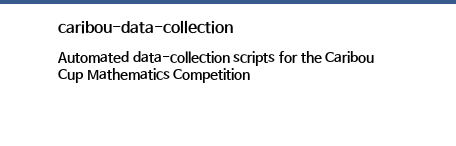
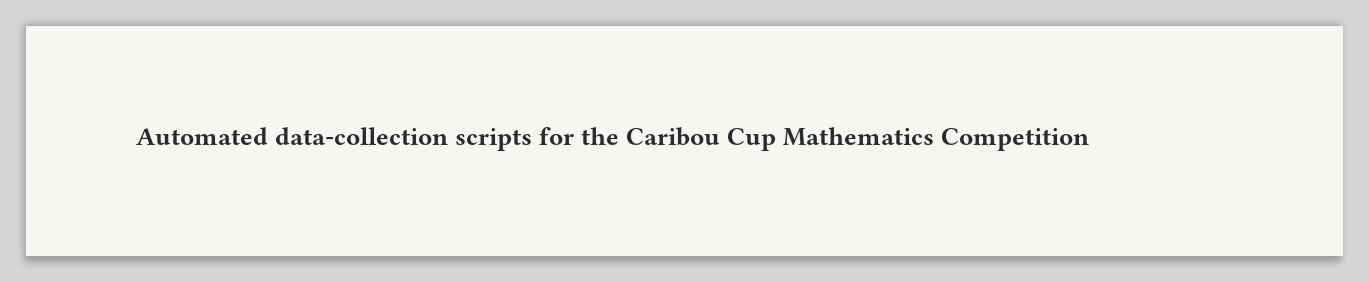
[58,20,233,34] caribou-data-collection // -> (136, 136) none

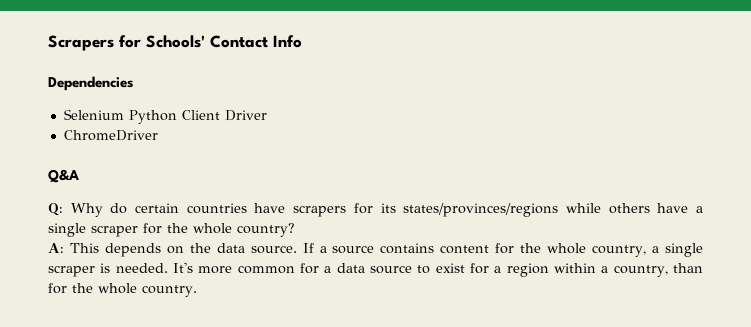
[136,127,1090,151] Automated data-collection scripts for the Caribou Cup Mathematics Competition -> [48,35,302,51] [48,76,133,91] [63,109,267,124] [63,130,158,141] [48,169,79,183] [48,203,704,217] [48,223,295,237] [48,243,703,257] [48,262,704,277] [48,283,197,297] Scrapers for Schools' Contact Info // Dependencies // Selenium Python Client Driver // ChromeDriver // Q&A // Q: Why do certain countries have scrapers for its states/provinces/regions while others have a single scraper for the whole country? // A: This depends on the data source. If a source contains content for the whole country, a single scraper is needed. It's more common for a data source to exist for a region within a country, than for the whole country.

